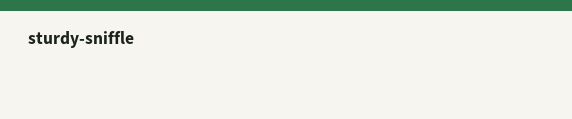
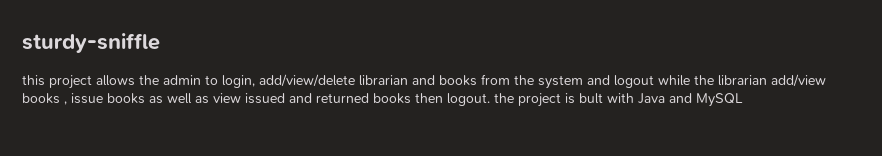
(134, 39) none -> [22,74,826,89] [22,93,743,107] // this project allows the admin to login, add/view/delete librarian and books from the system and logout while the librarian add/view books , issue books as well as view issued and returned books then logout. the project is bult with Java and MySQL

